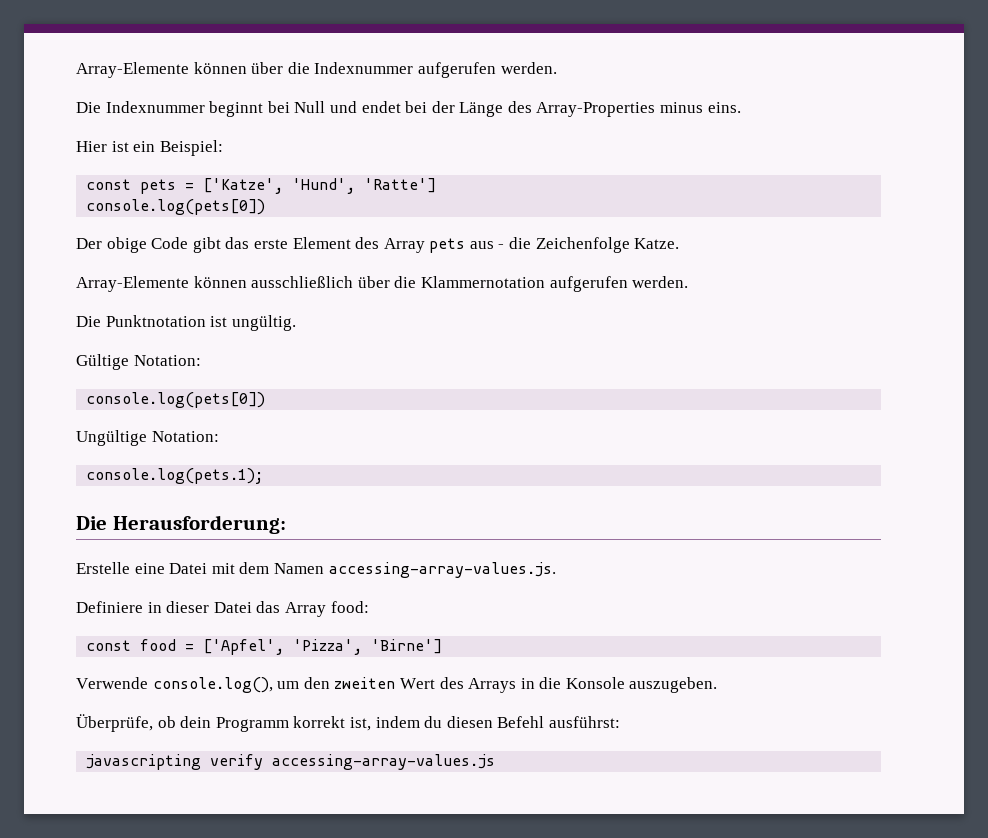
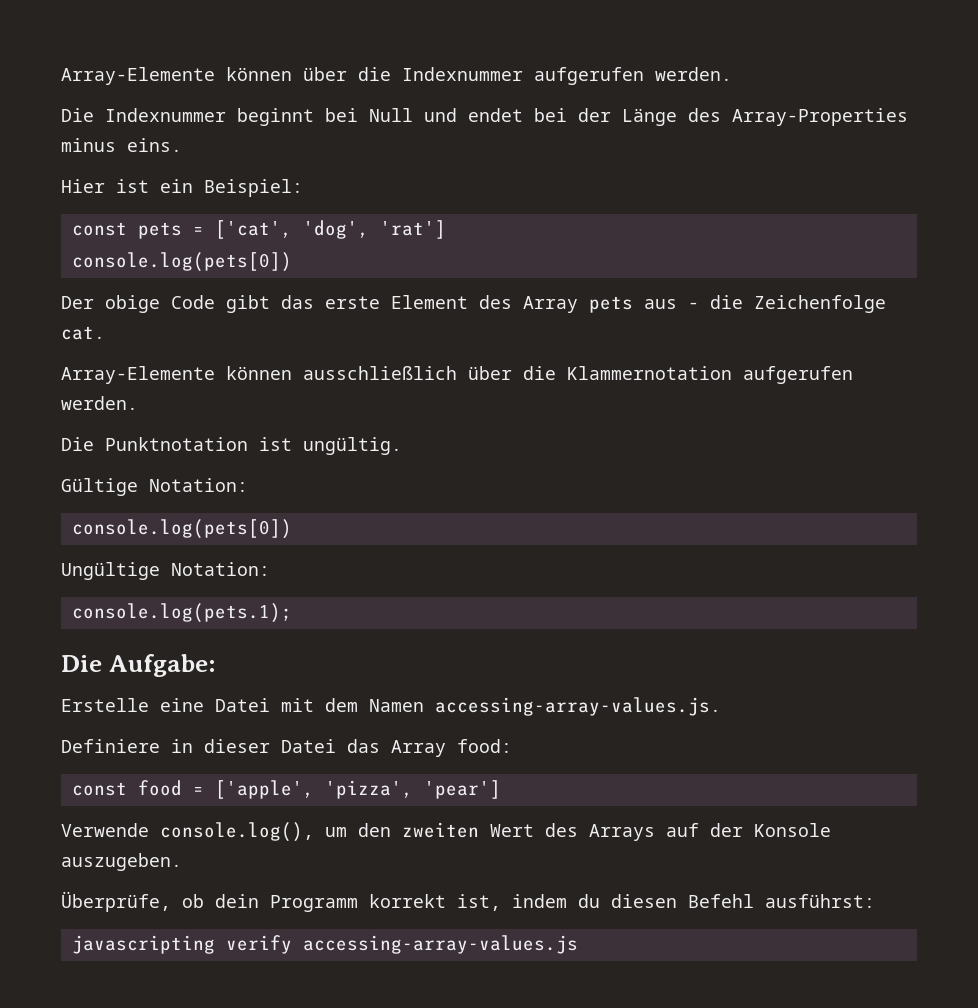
[203,178,437,194] ['Katze', 'Hund', 'Ratte'] -> [214,220,446,239] ['cat', 'dog', 'rat']
[634,238,680,249] Katze. -> [61,326,105,340] cat.
[112,515,286,534] Herausforderung: -> [108,654,216,677] Aufgabe:
[203,639,443,655] ['Apfel', 'Pizza', 'Birne'] -> [214,780,501,799] ['apple', 'pizza', 'pear']
[520,677,562,689] in die -> [666,823,743,837] auf der

